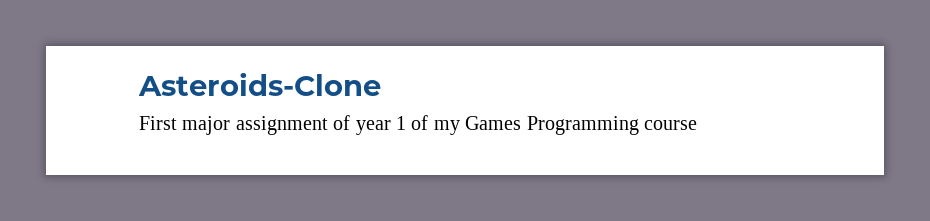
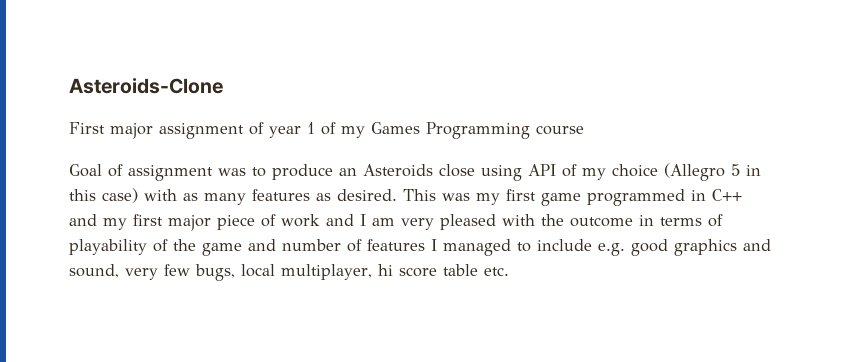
(697, 125) none -> [69,163,761,181] [69,188,742,206] [69,214,723,231] [69,239,771,256] [69,264,509,281] // Goal of assignment was to produce an Asteroids close using API of my choice (Allegro 5 in this case) with as many features as desired. This was my first game programmed in C++ and my first major piece of work and I am very pleased with the outcome in terms of playability of the game and number of features I managed to include e.g. good graphics and sound, very few bugs, local multiplayer, hi score table etc.

